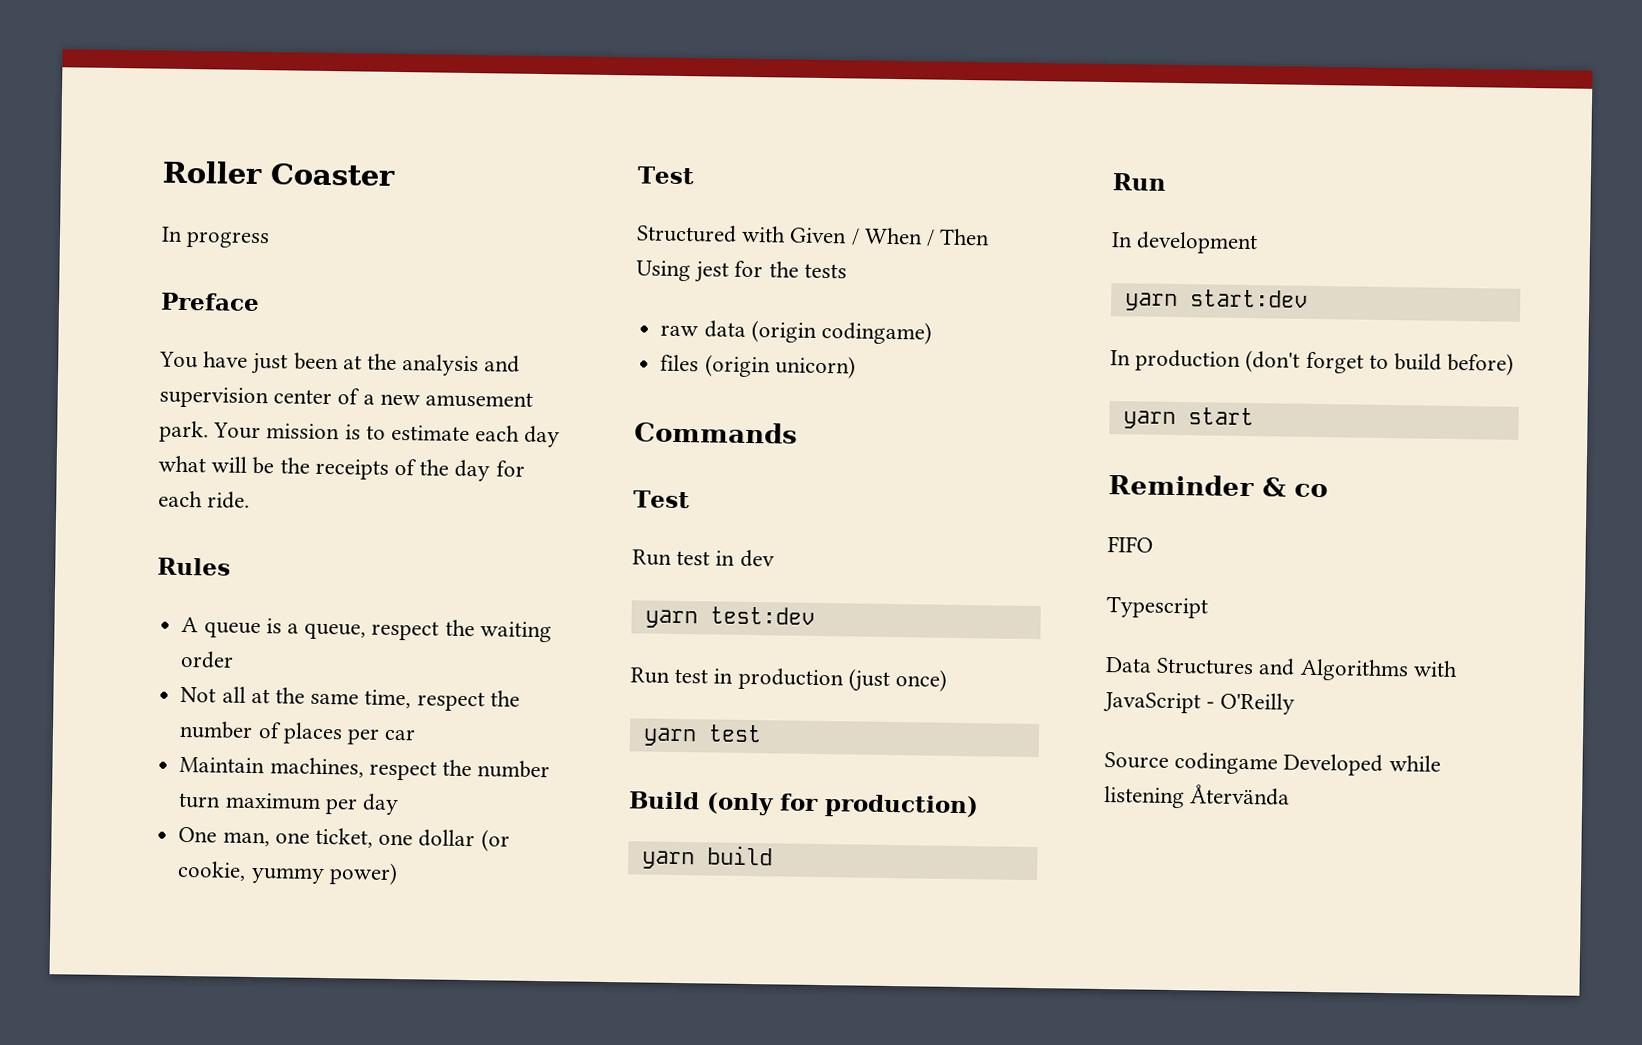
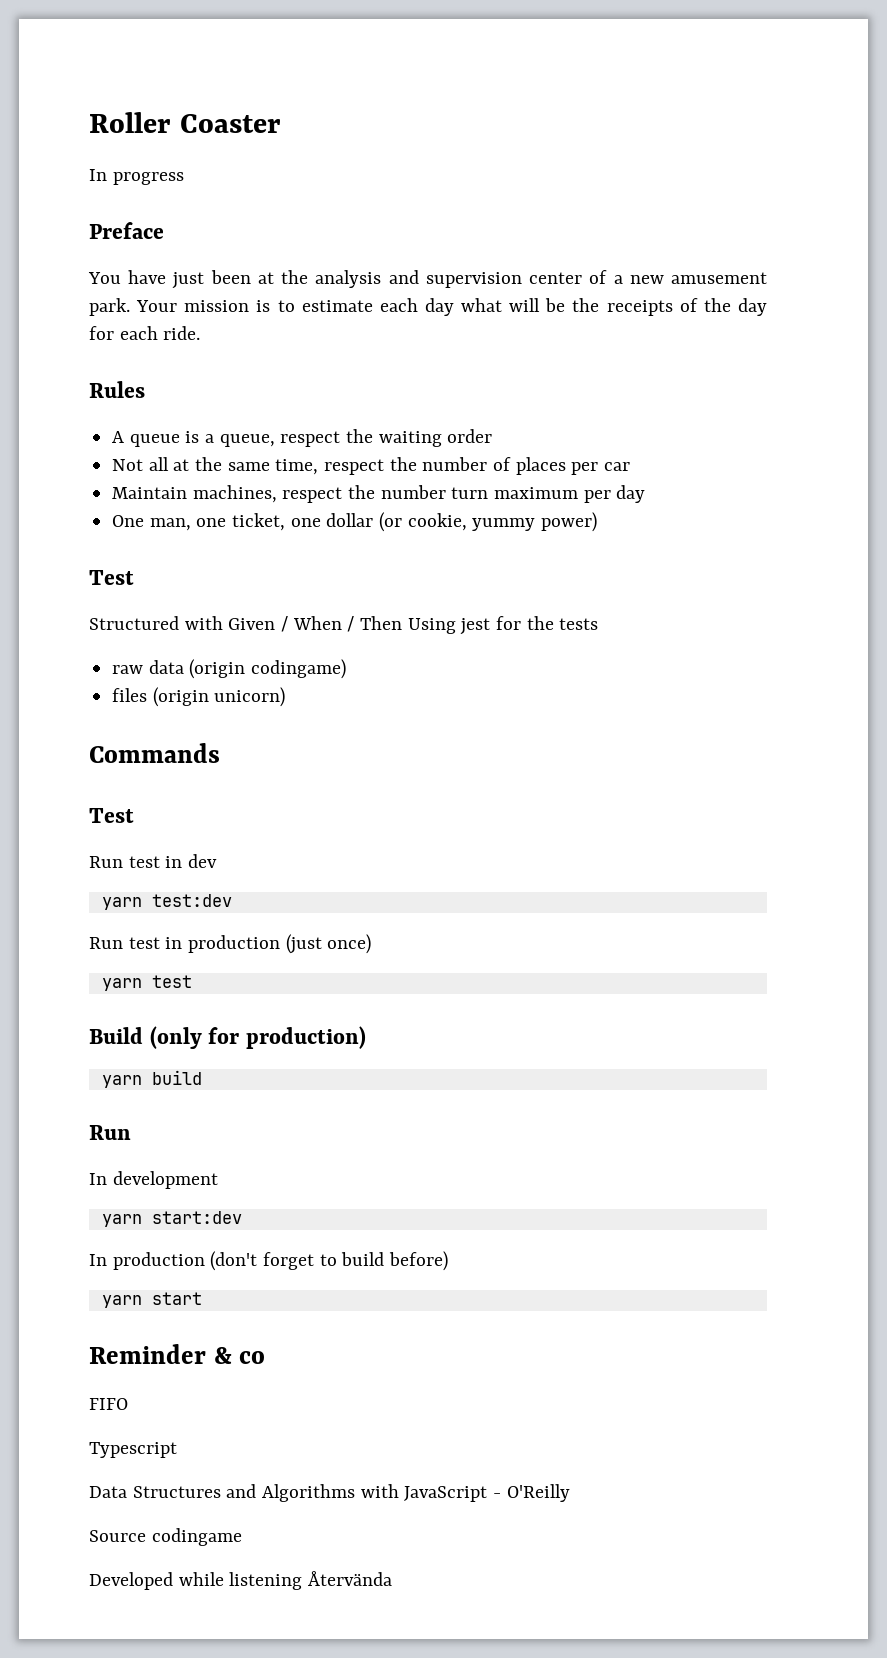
(1279, 763) none -> (242, 1537) //

